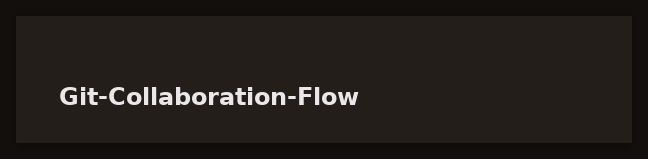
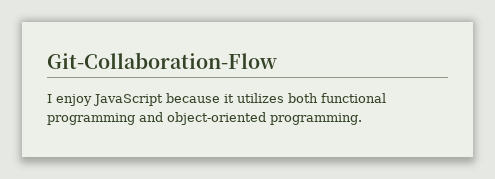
(359, 96) none -> [47,93,386,106] [47,112,362,125] // I enjoy JavaScript because it utilizes both functional programming and object-oriented programming.

